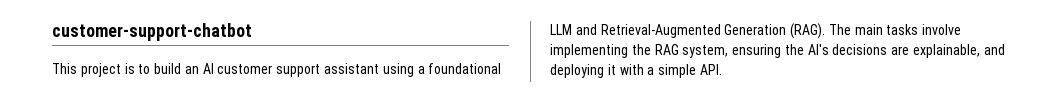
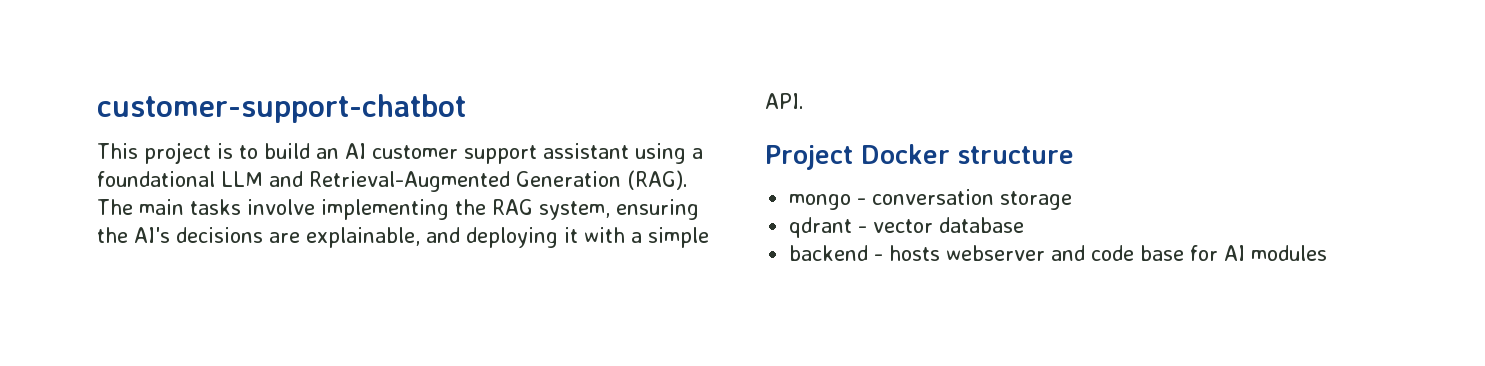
(722, 69) none -> [765,144,1074,170] [789,189,1073,210] [789,217,1025,238] [789,245,1328,261] // Project Docker structure // mongo - conversation storage // qdrant - vector database // backend - hosts webserver and code base for AI modules

